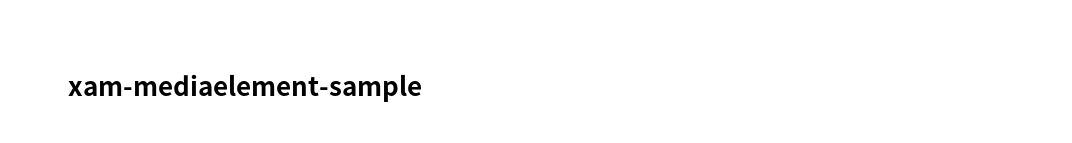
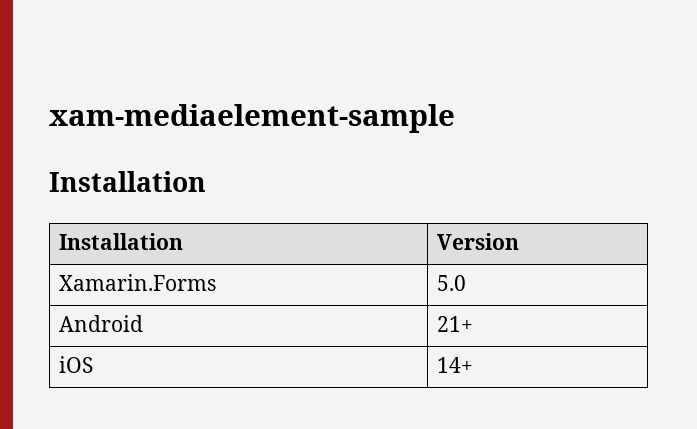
(422, 88) none -> [49,171,206,192] [59,233,184,250] [437,233,520,250] [59,274,217,291] [437,275,467,291] [59,315,144,332] [437,316,474,332] [59,356,94,373] [437,357,474,373] // Installation // Installation | Version // Xamarin.Forms | 5.0 // Android | 21+ // iOS | 14+

